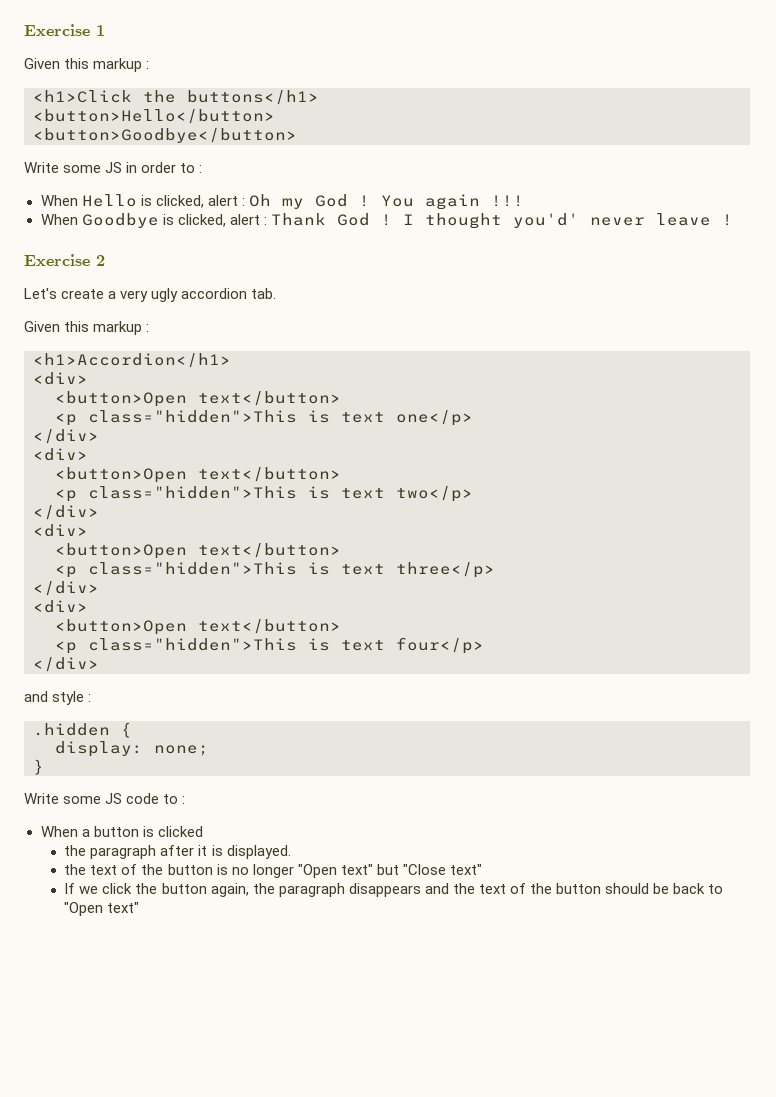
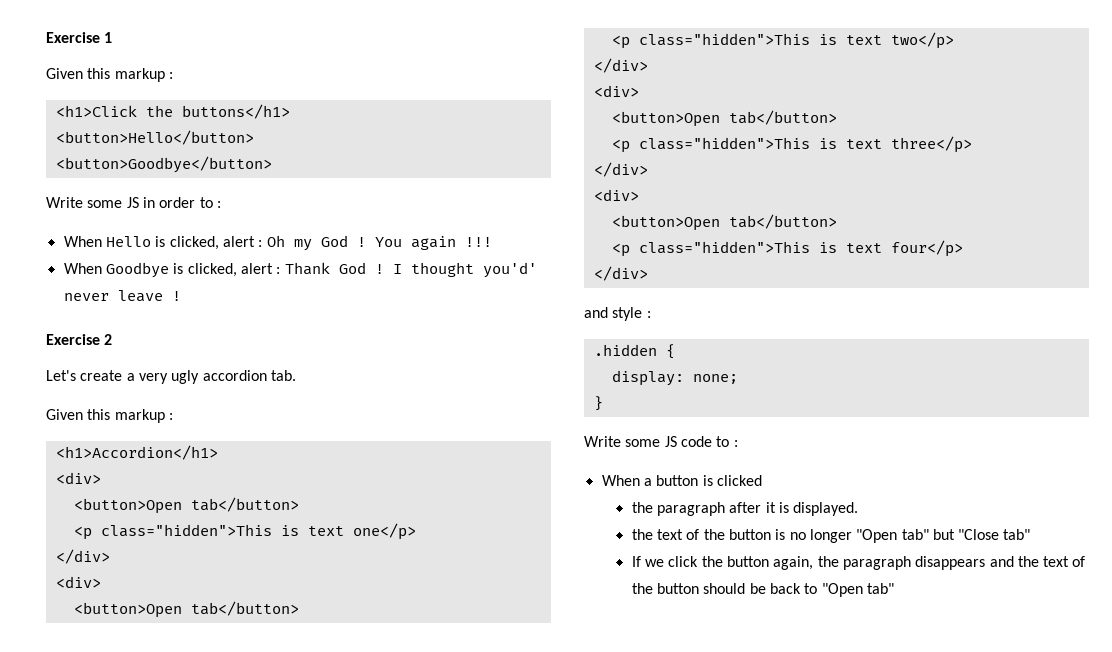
[198,391,341,406] text</button> -> [190,497,299,512] tab</button>
[198,467,341,482] text</button> -> [190,601,299,616] tab</button>
[198,543,341,558] text</button> -> [728,110,837,125] tab</button>
[198,619,341,634] text</button> -> [728,214,837,229] tab</button>
[340,864,373,875] text" -> [901,529,929,540] tab"
[449,864,482,875] text" -> [1003,529,1031,540] tab"
[107,902,140,913] text" -> [866,583,894,594] tab"

